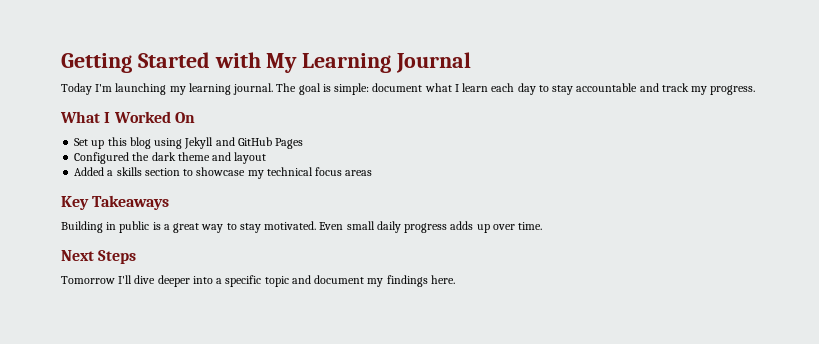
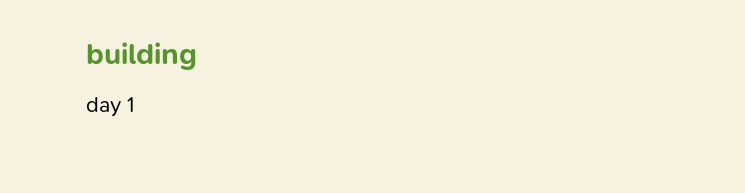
[61,52,472,73] [61,83,756,95] [60,111,195,123] [74,137,304,149] [74,152,267,164] [74,167,373,179] [61,195,170,210] [61,221,543,233] [61,250,137,264] [61,275,455,287] Getting Started with My Learning Journal // Today I'm launching my learning journal. The goal is simple: document what I learn each day to stay accountable and track my progress. // What I Worked On // Set up this blog using Jekyll and GitHub Pages // Configured the dark theme and layout // Added a skills section to showcase my technical focus areas // Key Takeaways // Building in public is a great way to stay motivated. Even small daily progress adds up over time. // Next Steps // Tomorrow I'll dive deeper into a specific topic and document my findings here. -> [86,42,197,70] [86,97,134,117] building // day 1

